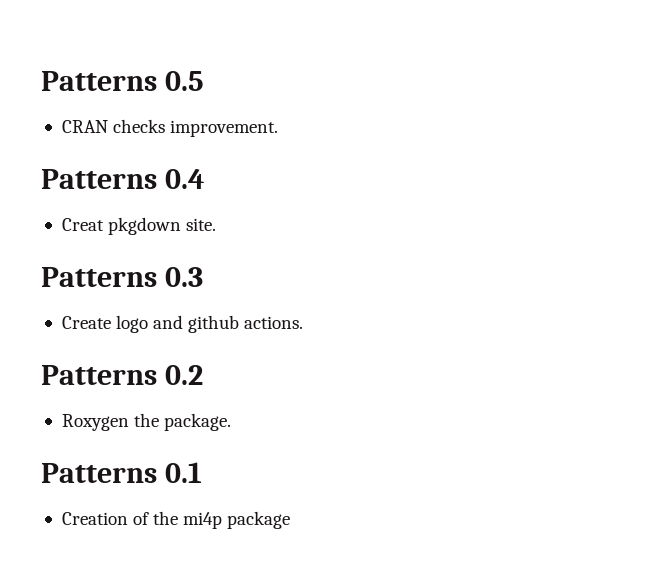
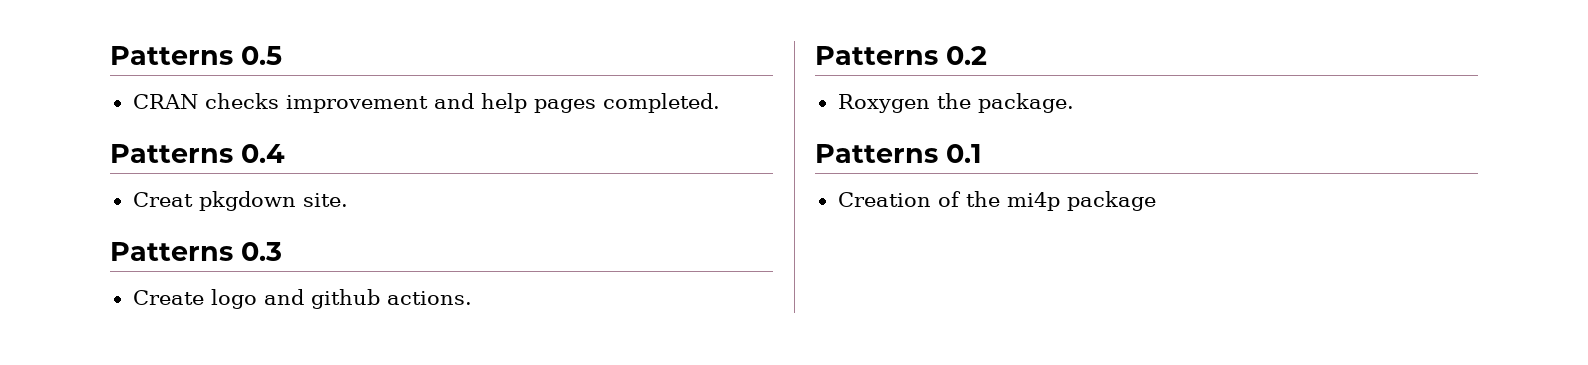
[170,120,279,137] improvement. -> [285,93,720,113] improvement and help pages completed.

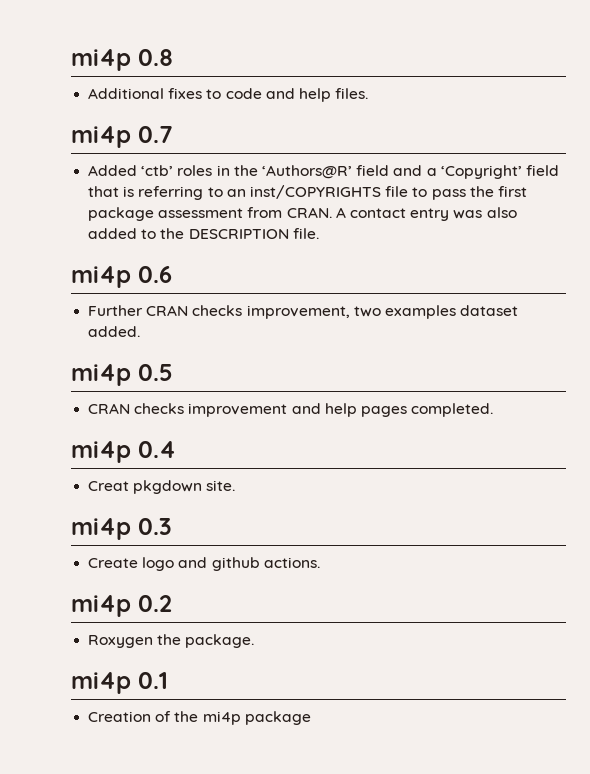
[110,46,233,65] Patterns -> [71,49,173,71] [88,88,369,102] [71,126,173,148] [88,165,559,179] [88,185,527,200] [88,207,517,221] [88,228,319,239] [71,266,172,288] [88,305,519,319] [88,326,141,337] [71,364,131,386] mi4p 0.8 // Additional fixes to code and help files. // mi4p 0.7 // Added ‘ctb’ roles in the ‘Authors@R’ field and a ‘Copyright’ field that is referring to an inst/COPYRIGHTS file to pass the first package assessment from CRAN. A contact entry was also added to the DESCRIPTION file. // mi4p 0.6 // Further CRAN checks improvement, two examples dataset added. // mi4p
[110,144,233,163] Patterns -> [71,441,131,463] mi4p
[110,242,233,261] Patterns -> [71,518,131,540] mi4p
[815,46,938,65] Patterns -> [71,595,131,617] mi4p
[815,144,938,163] Patterns -> [71,672,131,694] mi4p

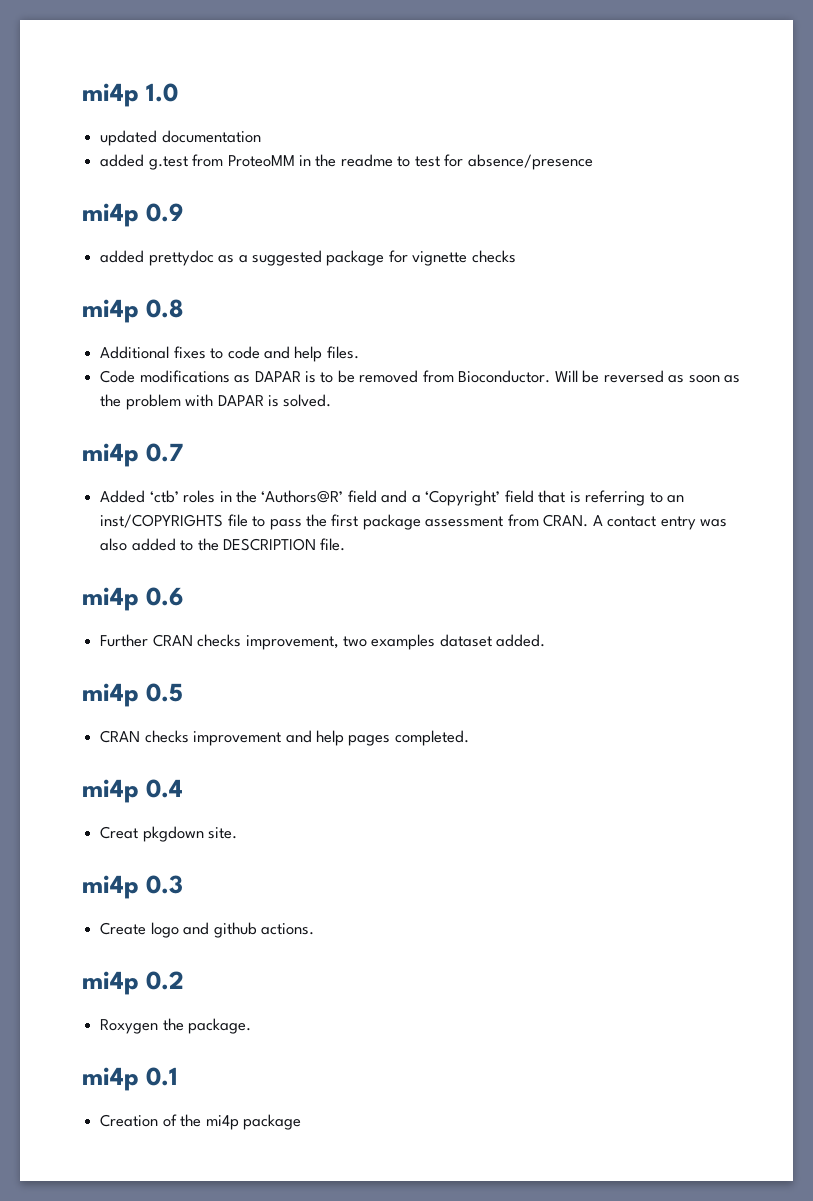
[71,49,131,71] mi4p -> [82,83,179,107] [100,130,261,146] [100,154,593,170] [82,203,185,227] [100,250,516,266] [82,299,139,323] mi4p 1.0 // updated documentation // added g.test from ProteoMM in the readme to test for absence/presence // mi4p 0.9 // added prettydoc as a suggested package for vignette checks // mi4p
(369, 93) none -> [100,370,740,383] [100,394,332,410] // Code modifications as DAPAR is to be removed from Bioconductor. Will be reversed as soon as the problem with DAPAR is solved.

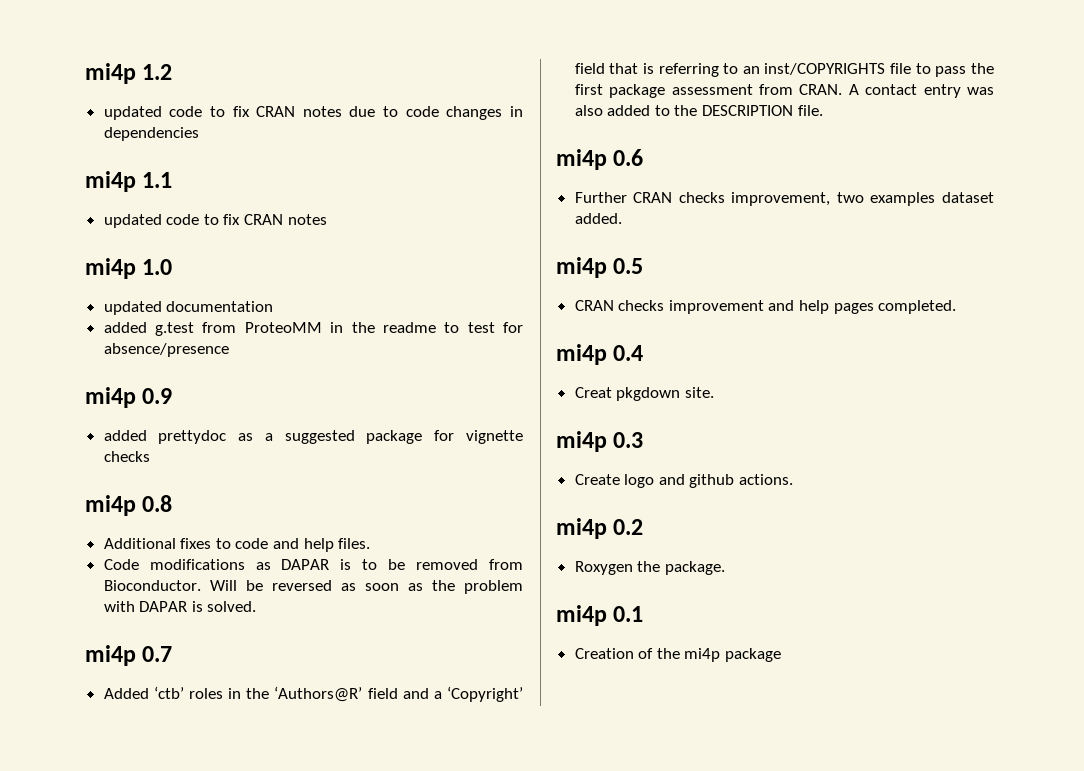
[82,83,139,107] mi4p -> [85,63,173,84] [103,106,523,120] [103,127,199,141] [85,171,173,192] [103,214,327,228] [85,258,136,279] mi4p 1.2 // updated code to fix CRAN notes due to code changes in dependencies // mi4p 1.1 // updated code to fix CRAN notes // mi4p

